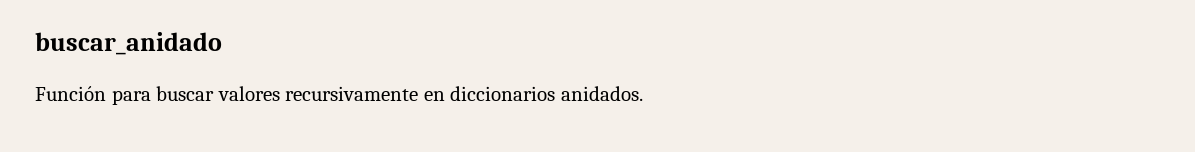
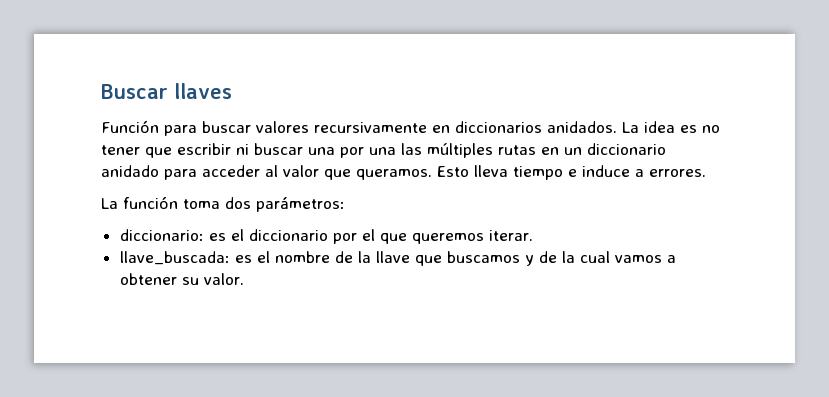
[35,32,222,55] buscar_anidado -> [101,83,232,99] Buscar llaves
(643, 93) none -> [622,121,720,133] [101,143,666,158] [101,165,706,180] [101,196,345,212] [119,229,533,244] [119,251,676,266] [119,273,244,285] La idea es no tener que escribir ni buscar una por una las múltiples rutas en un diccionario anidado para acceder al valor que queramos. Esto lleva tiempo e induce a errores. // La función toma dos parámetros: // diccionario: es el diccionario por el que queremos iterar. // llave_buscada: es el nombre de la llave que buscamos y de la cual vamos a obtener su valor.

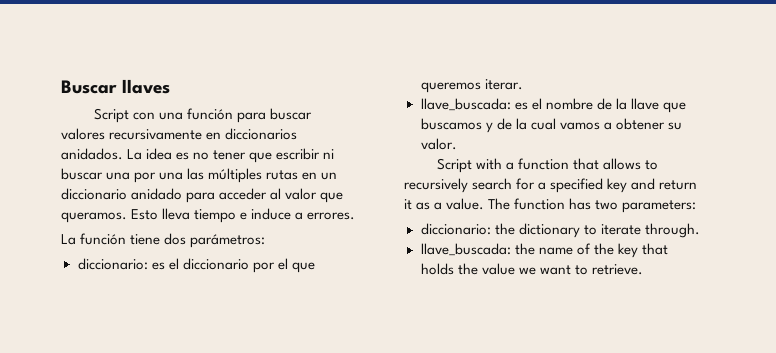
[101,120,159,133] Función -> [94,108,234,123] Script con una función
[183,199,220,209] toma -> [130,234,161,245] tiene
(244, 279) none -> [437,158,659,173] [404,178,698,193] [404,198,697,213] [420,223,700,238] [420,243,668,258] [420,263,643,275] // Script with a function that allows to recursively search for a specified key and return it as a value. The function has two parameters: // diccionario: the dictionary to iterate through. // llave_buscada: the name of the key that holds the value we want to retrieve.

